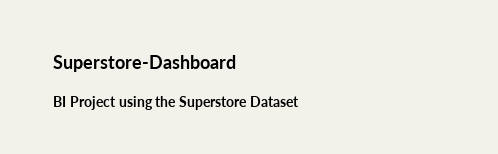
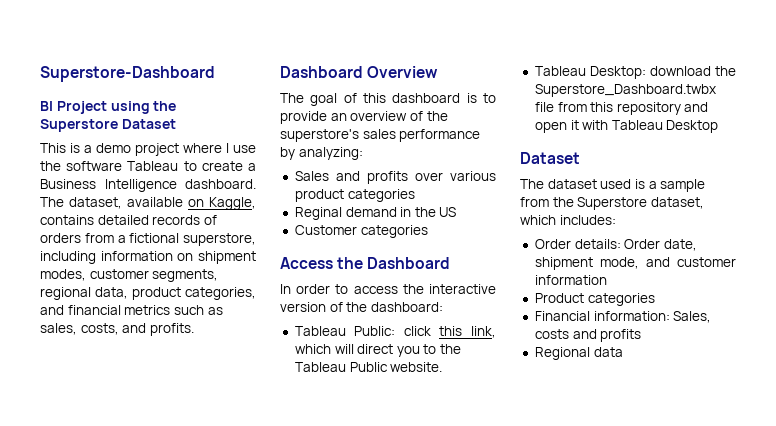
(299, 101) none -> [40,143,256,156] [40,161,256,171] [40,179,256,192] [40,197,256,210] [40,215,217,225] [40,233,256,246] [40,251,256,264] [40,269,219,282] [40,287,256,300] [40,305,223,315] [40,323,194,336] [280,66,439,78] [280,93,496,106] [280,111,448,124] [280,129,481,142] [280,147,363,160] [294,171,496,184] [294,189,415,202] [294,207,457,220] [294,225,428,238] [280,257,451,269] [280,284,496,294] [280,302,443,312] [294,326,496,338] [294,344,462,357] [294,362,443,372] [534,66,736,79] [534,84,716,97] [534,102,709,115] [534,120,719,133] [520,152,580,164] [520,179,706,192] [520,197,704,210] [520,215,616,225] [534,239,697,251] [534,257,736,270] [534,275,607,285] [534,293,655,306] [534,311,712,323] [534,329,642,342] [534,347,623,360] // This is a demo project where I use the software Tableau to create a Business Intelligence dashboard. The dataset, available on Kaggle, contains detailed records of orders from a fictional superstore, including information on shipment modes, customer segments, regional data, product categories, and financial metrics such as sales, costs, and profits. // Dashboard Overview // The goal of this dashboard is to provide an overview of the superstore's sales performance by analyzing: // Sales and profits over various product categories // Reginal demand in the US // Customer categories // Access the Dashboard // In order to access the interactive version of the dashboard: // Tableau Public: click this link, which will direct you to the Tableau Public website. // Tableau Desktop: download the Superstore_Dashboard.twbx file from this repository and open it with Tableau Desktop // Dataset // The dataset used is a sample from the Superstore dataset, which includes: // Order details: Order date, shipment mode, and customer information // Product categories // Financial information: Sales, costs and profits // Regional data

